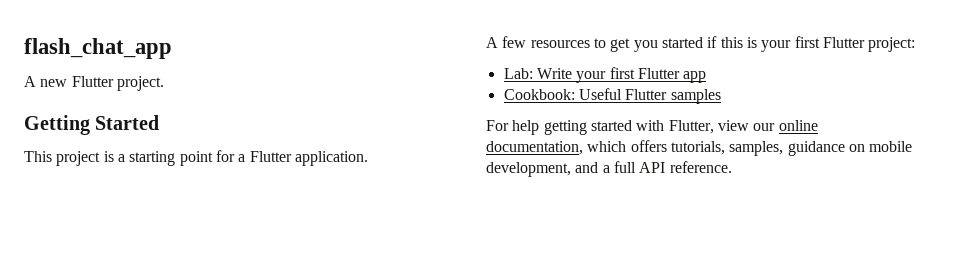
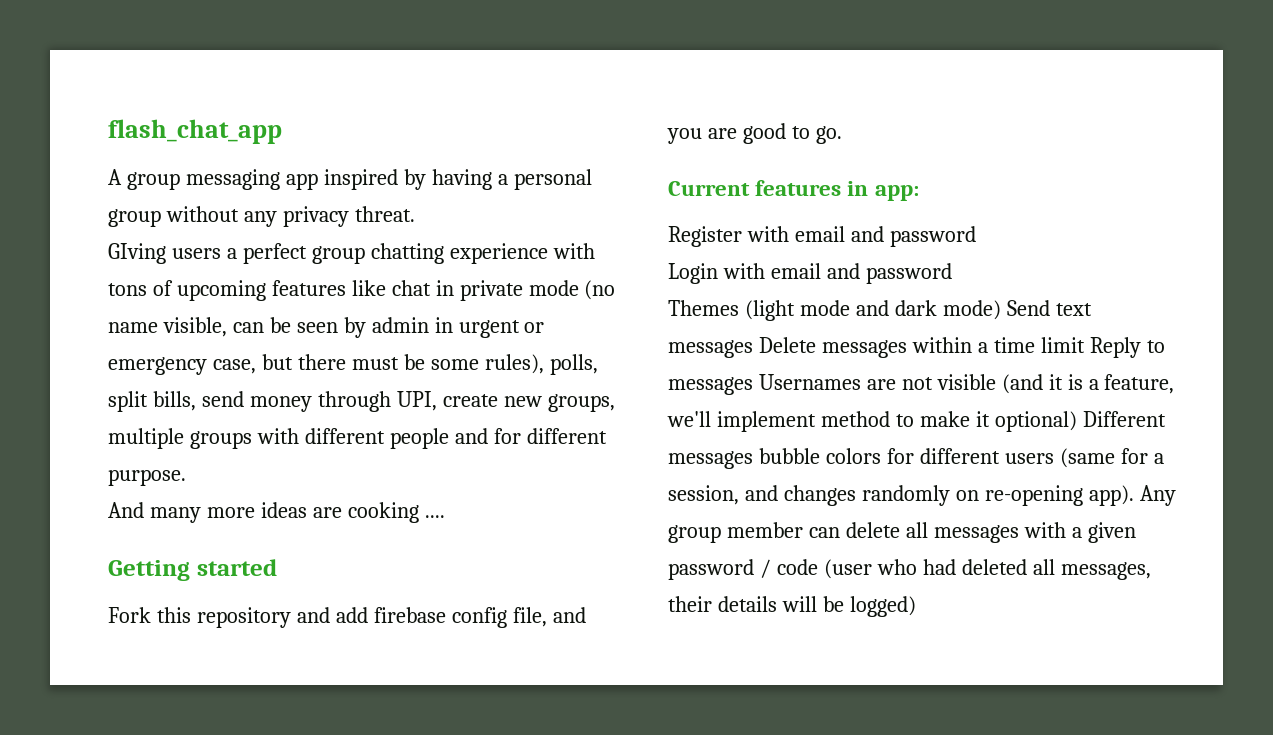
[40,76,164,91] [24,115,160,135] [24,150,368,166] [486,36,916,52] [503,67,707,83] [503,88,721,104] [486,120,818,135] [486,140,913,156] [486,161,732,177] new Flutter project. // Getting Started // This project is a starting point for a Flutter application. // A few resources to get you started if this is your first Flutter project: // Lab: Write your first Flutter app // Cookbook: Useful Flutter samples // For help getting started with Flutter, view our online documentation, which offers tutorials, samples, guidance on mobile development, and a full API reference. -> [126,169,592,190] [108,206,415,227] [108,243,595,264] [108,280,616,301] [108,317,545,338] [108,354,598,375] [108,391,615,412] [108,428,607,449] [108,469,186,486] [108,502,445,523] [108,559,277,581] [108,607,586,628] [667,123,842,144] [668,180,919,201] [668,226,976,247] [668,263,952,284] [668,300,1092,321] [668,337,1165,358] [668,374,1175,395] [667,411,1166,432] [668,448,1164,469] [668,485,1176,506] [668,522,1136,543] [668,559,1151,580] [668,596,916,617] group messaging app inspired by having a personal group without any privacy threat. // GIving users a perfect group chatting experience with tons of upcoming features like chat in private mode (no name visible, can be seen by admin in urgent or emergency case, but there must be some rules), polls, split bills, send money through UPI, create new groups, multiple groups with different people and for different purpose. // And many more ideas are cooking .... // Getting started // Fork this repository and add firebase config file, and you are good to go. // Current features in app: // Register with email and password // Login with email and password // Themes (light mode and dark mode) Send text messages Delete messages within a time limit Reply to messages Usernames are not visible (and it is a feature, we'll implement method to make it optional) Different messages bubble colors for different users (same for a session, and changes randomly on re-opening app). Any group member can delete all messages with a given password / code (user who had deleted all messages, their details will be logged)

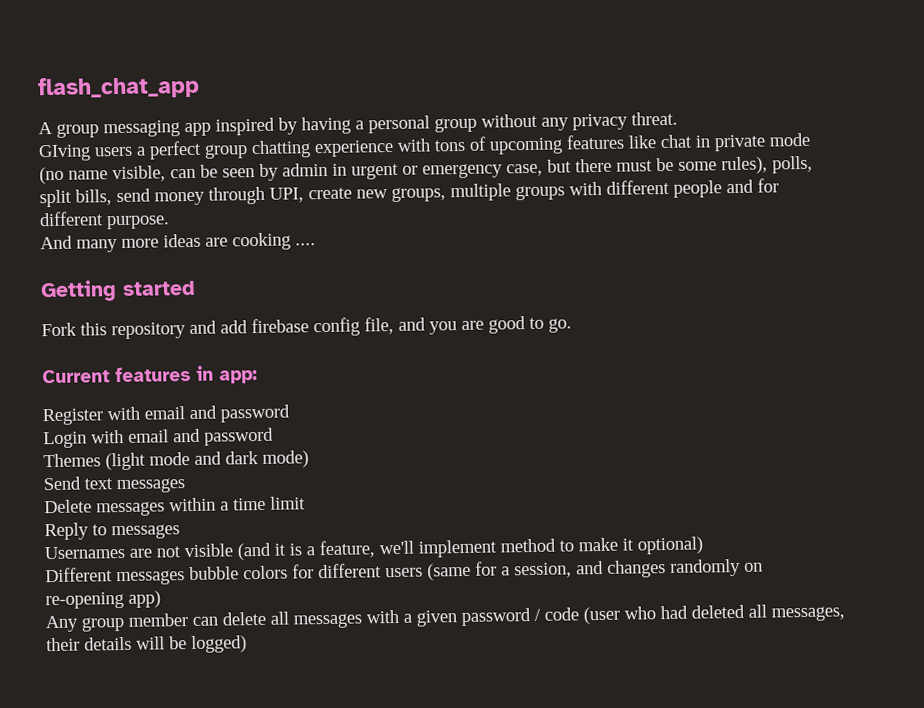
(1001, 310) none -> (309, 459) //
(753, 349) none -> (185, 486) //
(1085, 345) none -> (306, 503) //
(753, 386) none -> (180, 532) //
(1077, 421) none -> (703, 545) //
[1088,485,1134,506] app). -> [128,590,161,608] app) //

